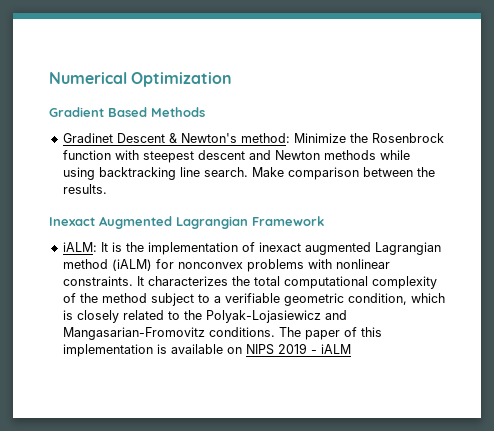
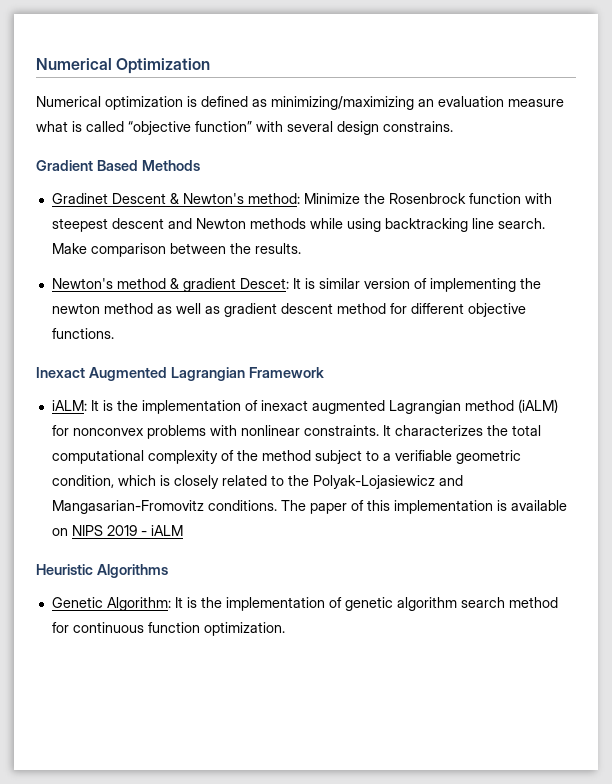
(233, 79) none -> [36,96,564,110] [36,121,453,135] // Numerical optimization is defined as minimizing/maximizing an evaluation measure what is called “objective function” with several design constrains.
(107, 189) none -> [51,278,541,292] [51,303,526,317] [51,328,114,339] // Newton's method & gradient Descet: It is similar version of implementing the newton method as well as gradient descent method for different objective functions.
(351, 349) none -> [36,564,168,578] [51,597,558,611] [51,622,285,636] // Heuristic Algorithms // Genetic Algorithm: It is the implementation of genetic algorithm search method for continuous function optimization.

